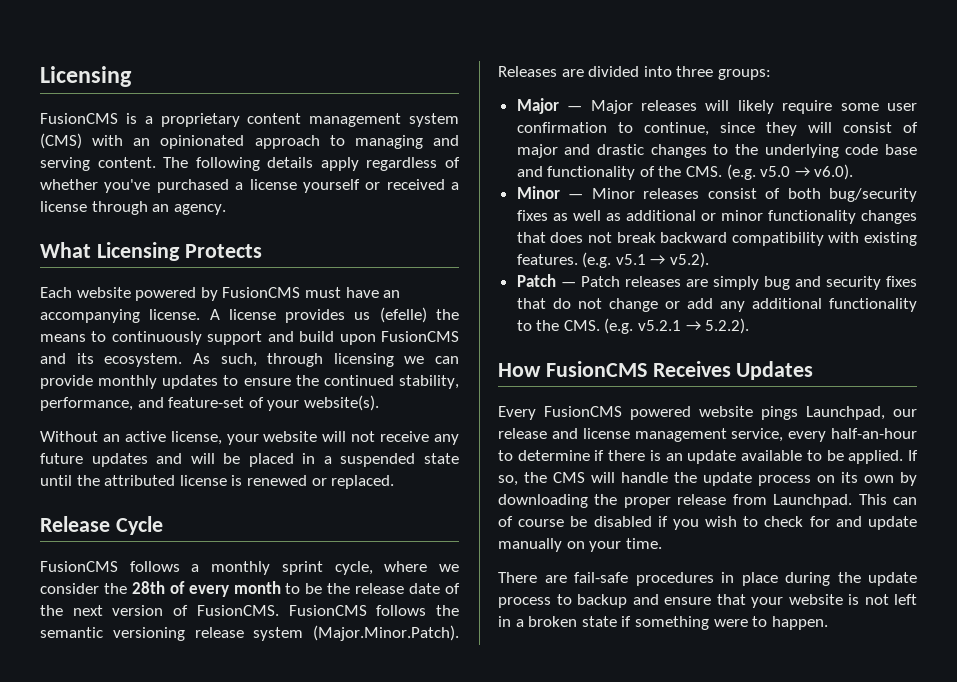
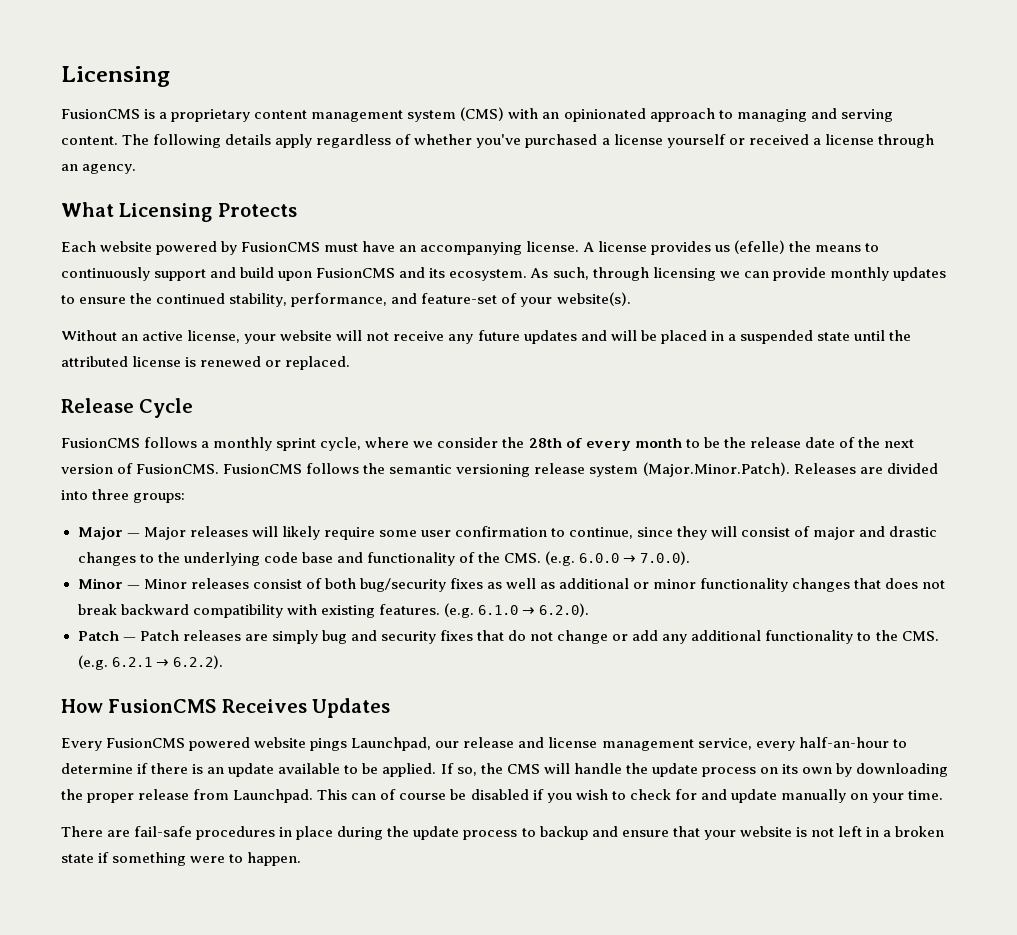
[760,164,854,180] v5.0 → v6.0). -> [579,551,691,565] 6.0.0 → 7.0.0).
[615,252,710,268] v5.1 → v5.2). -> [477,603,589,617] 6.1.0 → 6.2.0).
[638,318,750,334] v5.2.1 → 5.2.2). -> [111,655,223,669] 6.2.1 → 6.2.2).

